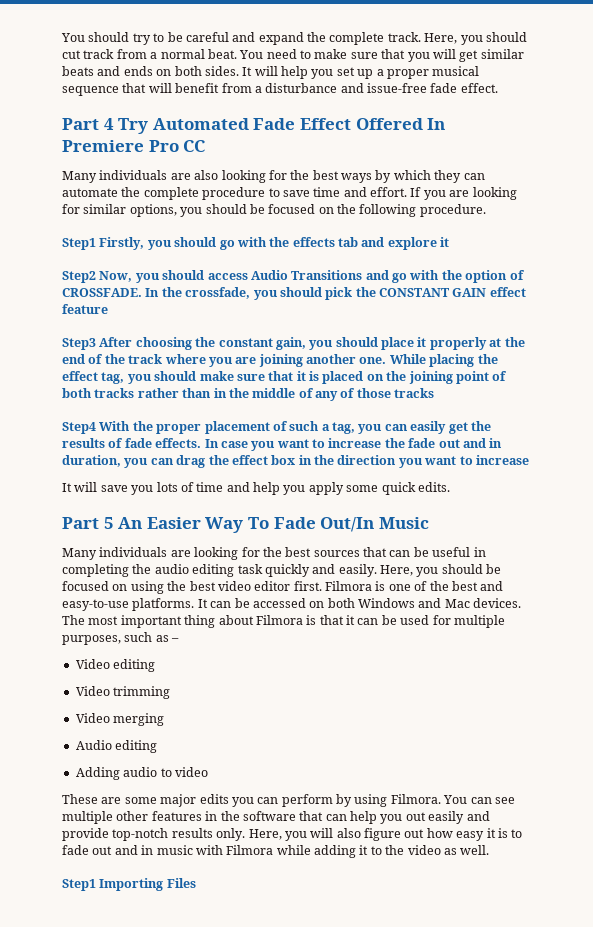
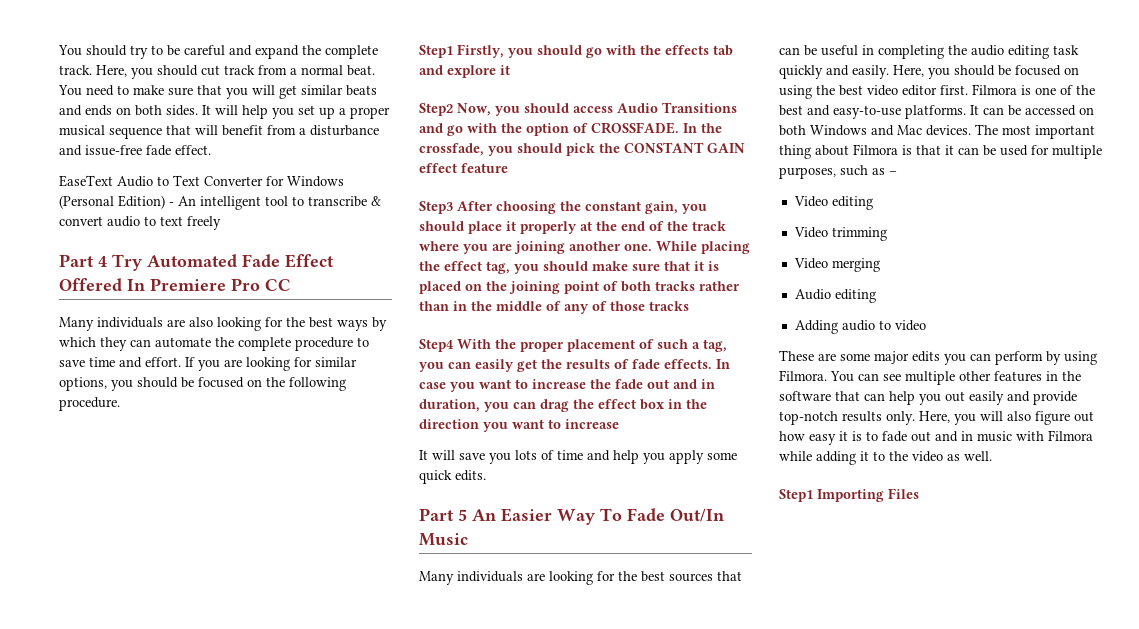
(498, 88) none -> [59,175,344,187] [59,195,381,210] [59,216,221,230] // EaseText Audio to Text Converter for Windows (Personal Edition) - An intelligent tool to transcribe & convert audio to text freely

